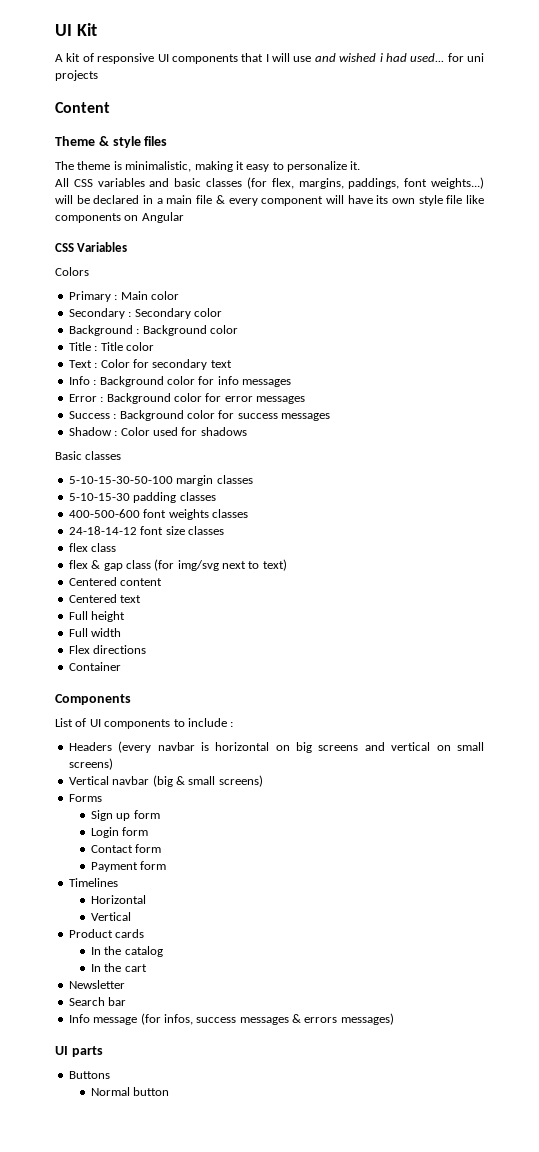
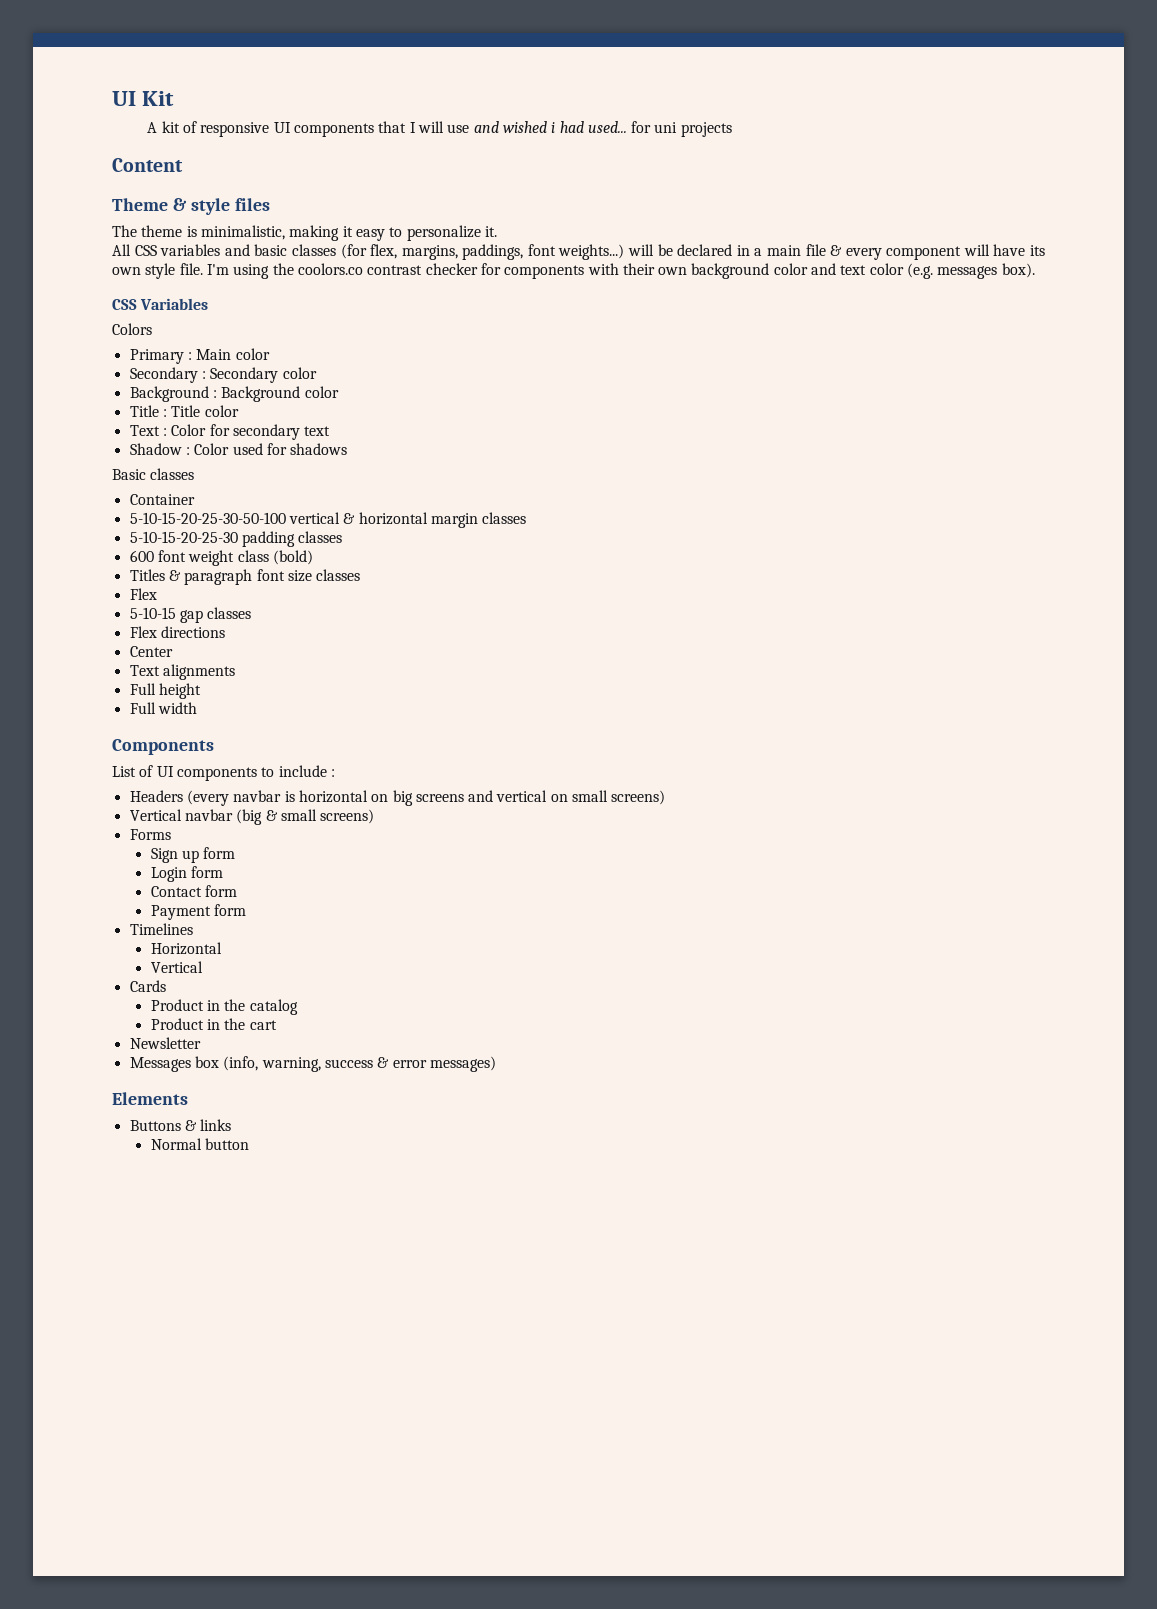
[446,195,484,204] [55,212,184,223] file like components on Angular -> [179,263,1035,279] file. I'm using the coolors.co contrast checker for components with their own background color and text color (e.g. messages box).
[68,376,291,387] [68,393,305,404] [68,410,330,421] // Info : Background color for info messages // Error : Background color for error messages // Success : Background color for success messages -> (331, 431) none
[68,476,173,484] 5-10-15-30-50-100 -> [129,494,195,505] [129,512,428,525] Container // 5-10-15-20-25-30-50-100 vertical & horizontal
[68,493,130,501] 5-10-15-30 -> [129,531,238,543] 5-10-15-20-25-30
[68,509,248,520] [68,526,224,535] [68,543,117,552] [68,559,287,571] [68,577,163,586] [68,594,142,603] 400-500-600 font weights classes // 24-18-14-12 font size classes // flex class // flex & gap class (for img/svg next to text) // Centered content // Centered text -> [129,550,313,566] [129,569,361,585] [129,588,157,600] [129,607,252,623] [129,626,225,638] [129,646,173,657] [129,664,235,680] 600 font weight class (bold) // Titles & paragraph font size classes // Flex // 5-10-15 gap classes // Flex directions // Center // Text alignments
[68,645,147,654] [68,662,121,671] // Flex directions // Container -> (197, 708) none
[68,929,145,938] [90,947,101,955] // Product cards // In -> [129,980,166,992] [150,999,221,1011] // Cards // Product in
[90,964,101,972] In -> [150,1018,221,1030] Product in
[68,997,127,1006] [68,1013,338,1025] Search bar // Info message (for infos, success messages & errors -> [129,1056,427,1072] Messages box (info, warning, success & error
[55,1046,103,1057] UI parts -> [112,1092,188,1105] Elements
(110, 1075) none -> [184,1119,232,1131] & links

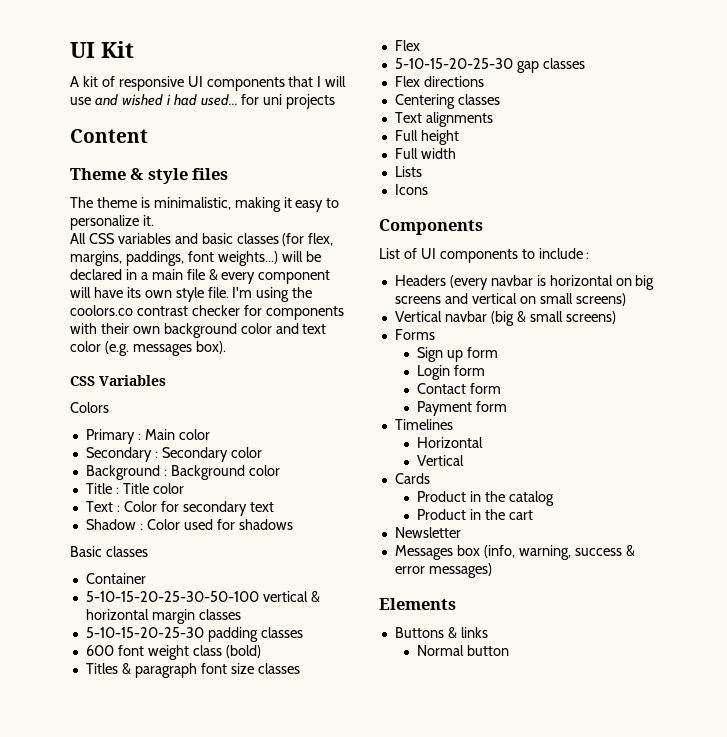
[129,607,176,619] 5-10-15 -> [394,58,513,69] 5-10-15-20-25-30
[129,646,173,657] Center -> [394,94,500,109] Centering classes
(197, 708) none -> [394,166,422,177] [394,184,428,195] // Lists // Icons

